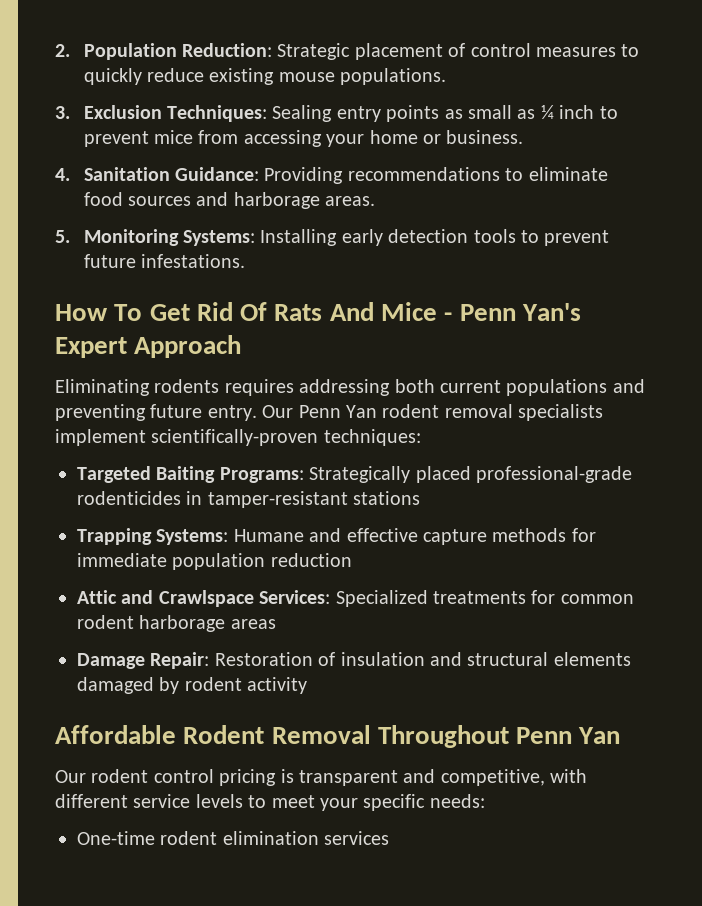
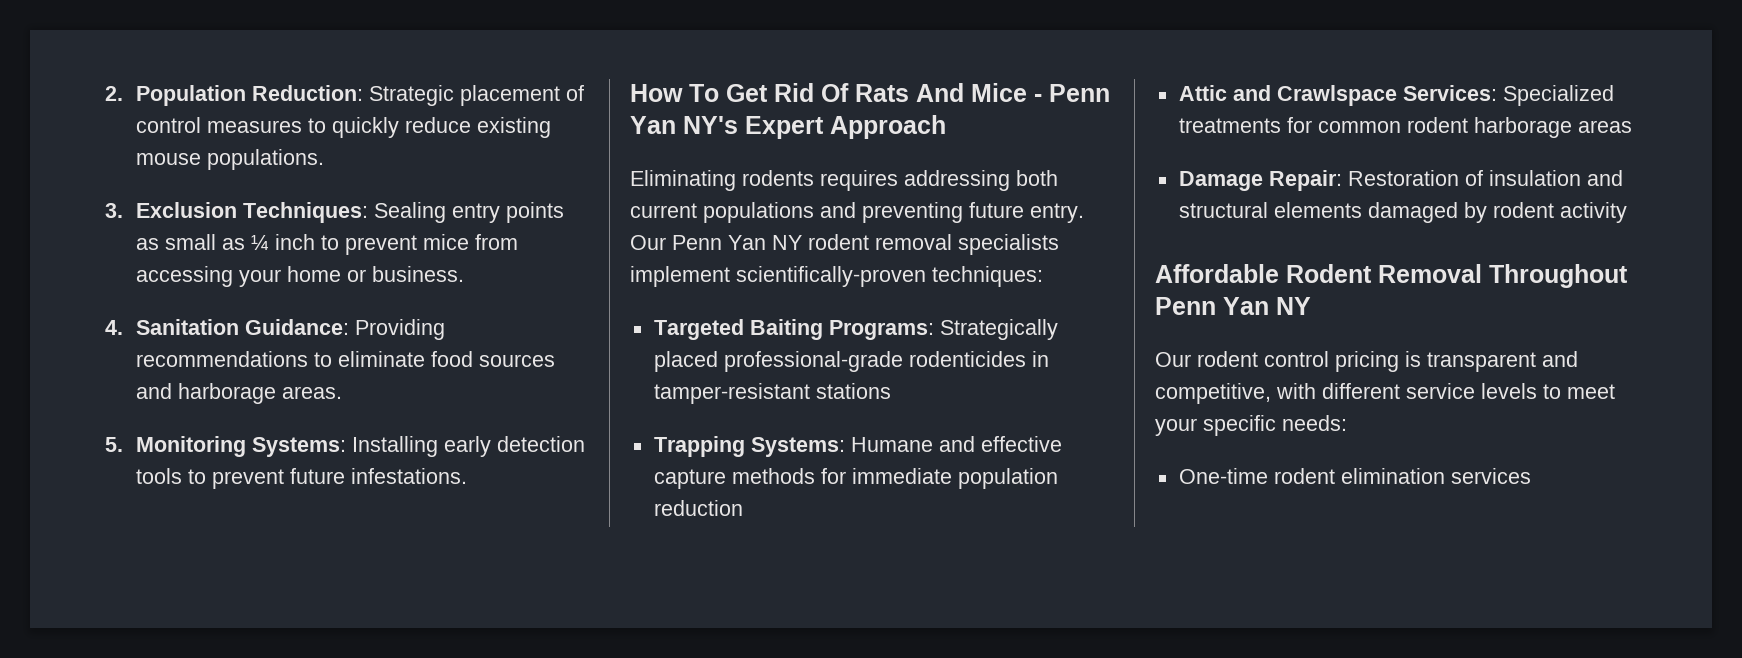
[521,303,581,321] Yan's -> [630,116,738,134] Yan NY's
(377, 411) none -> [772,235,802,250] NY
(621, 735) none -> [1276,297,1311,315] NY

